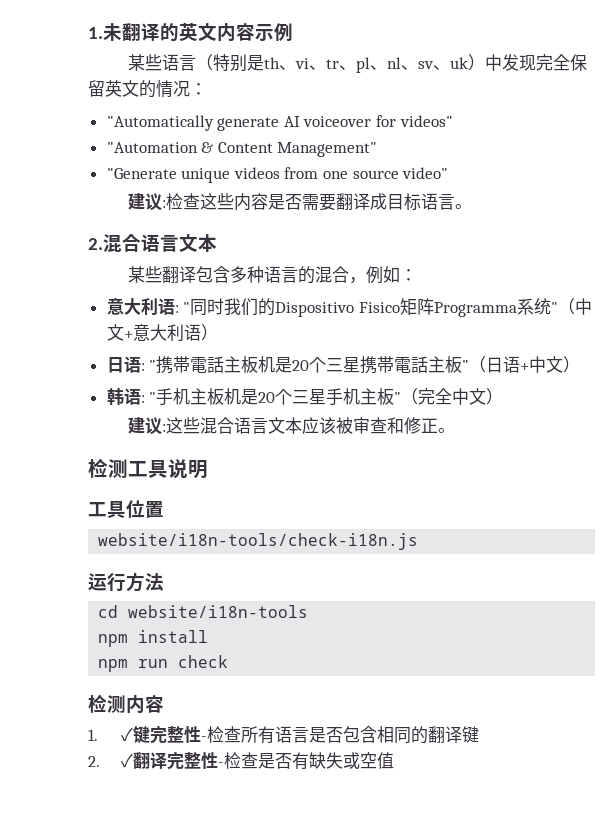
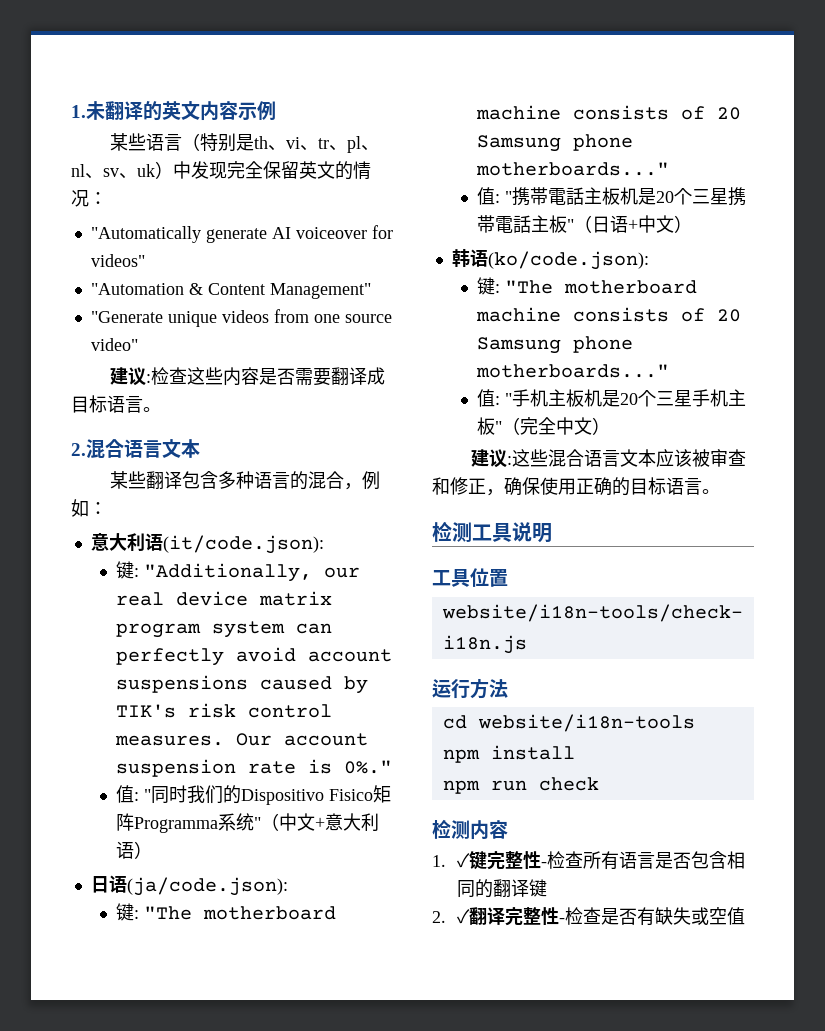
(175, 306) none -> [162,535,324,554] [116,561,361,582] [116,591,333,606] [116,621,333,638] [116,647,393,666] [116,675,369,694] [116,703,333,718] [115,733,369,746] [116,759,393,777] [116,785,135,803] (it/code.json): // 键: "Additionally, our real device matrix program system can perfectly avoid account suspensions caused by TIK's risk control measures. Our account suspension rate is 0%." // 值
(141, 364) none -> [126,877,288,896] [116,903,337,921] [476,105,742,120] [477,134,634,152] [476,162,670,176] [477,187,496,205] (ja/code.json): // 键: "The motherboard machine consists of 20 Samsung phone motherboards..." // 值
(141, 396) none -> [487,251,649,270] [477,277,698,295] [476,307,742,322] [477,336,634,354] [476,364,670,378] [477,389,496,407] (ko/code.json): // 键: "The motherboard machine consists of 20 Samsung phone motherboards..." // 值
(439, 425) none -> [486,477,702,496] ，确保使用正确的目标语言

